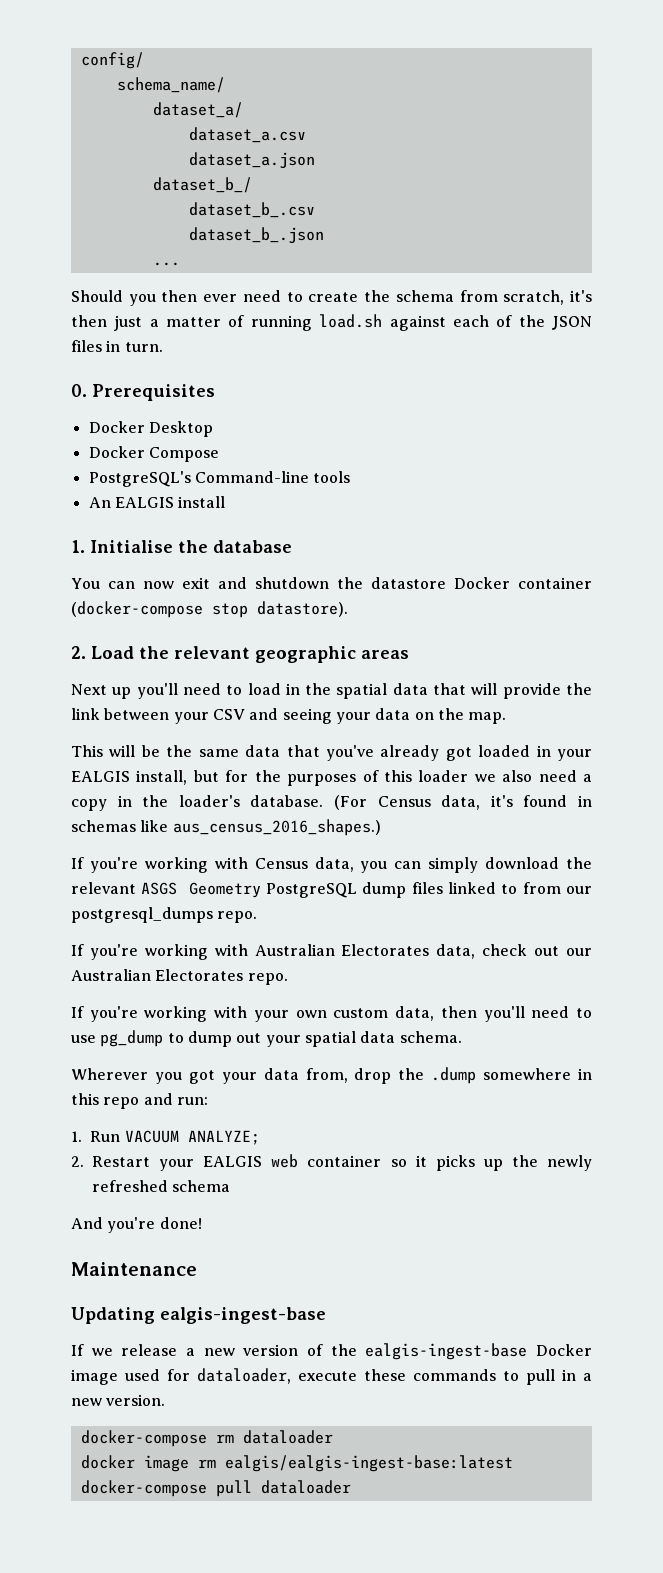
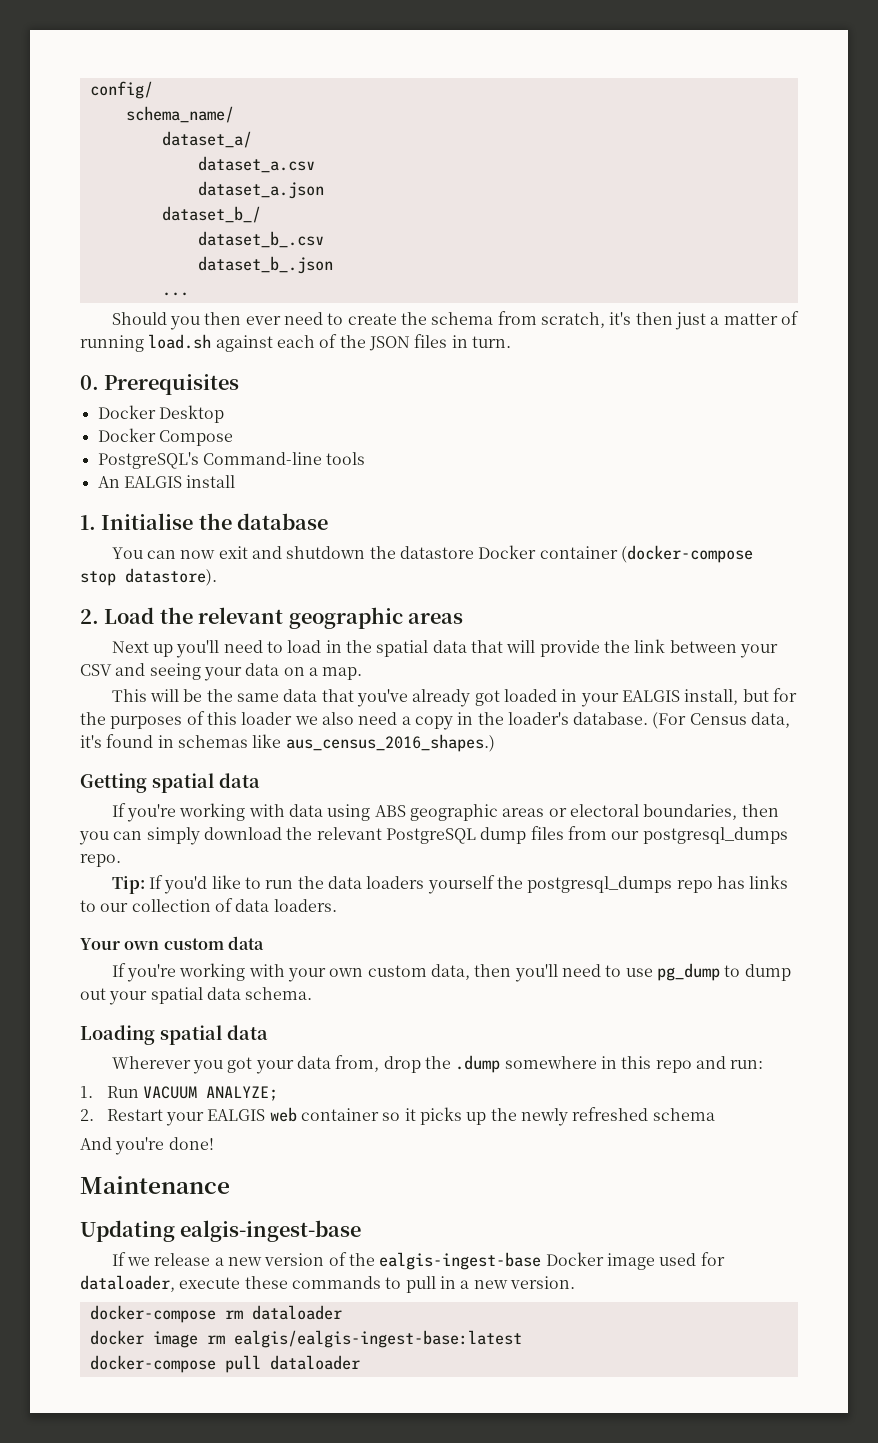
[437,708,464,720] the -> [308,667,318,676] a
[71,857,354,873] // If you're working with Census data, -> [80,773,260,793] [111,803,779,822] // Getting spatial data // If you're working with data using ABS geographic areas or electoral boundaries, then
[141,882,261,898] ASGS Geometry -> (382, 833) none
[447,882,518,894] linked to -> (564, 833) none
[71,944,593,960] [71,969,288,985] If you're working with Australian Electorates data, check out our Australian Electorates repo. -> [111,875,789,894] [80,898,337,912] [80,936,264,950] Tip: If you'd like to run the data loaders yourself the postgresql_dumps repo has links to our collection of data loaders. // Your own custom data
(462, 1037) none -> [80,1025,268,1045] // Loading spatial data

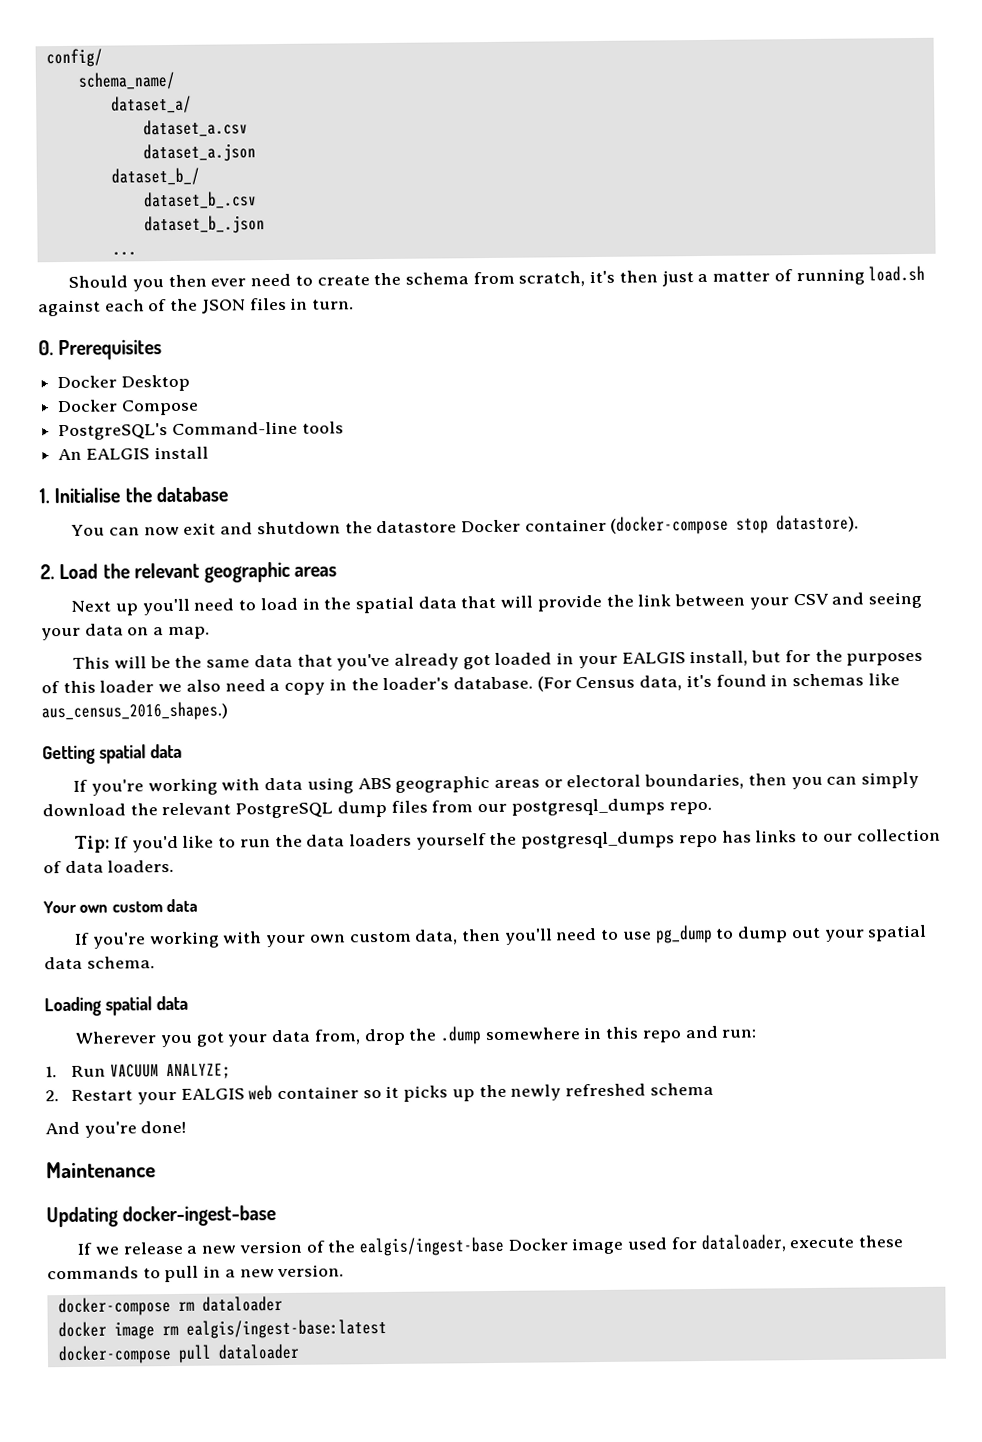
[180,1220,362,1242] ealgis-ingest-base -> [122,1205,277,1227] docker-ingest-base
[379,1252,542,1270] ealgis-ingest-base -> [358,1236,505,1257] ealgis/ingest-base
[233,1330,522,1348] ealgis/ealgis-ingest-base:latest -> [185,1319,387,1339] ealgis/ingest-base:latest

